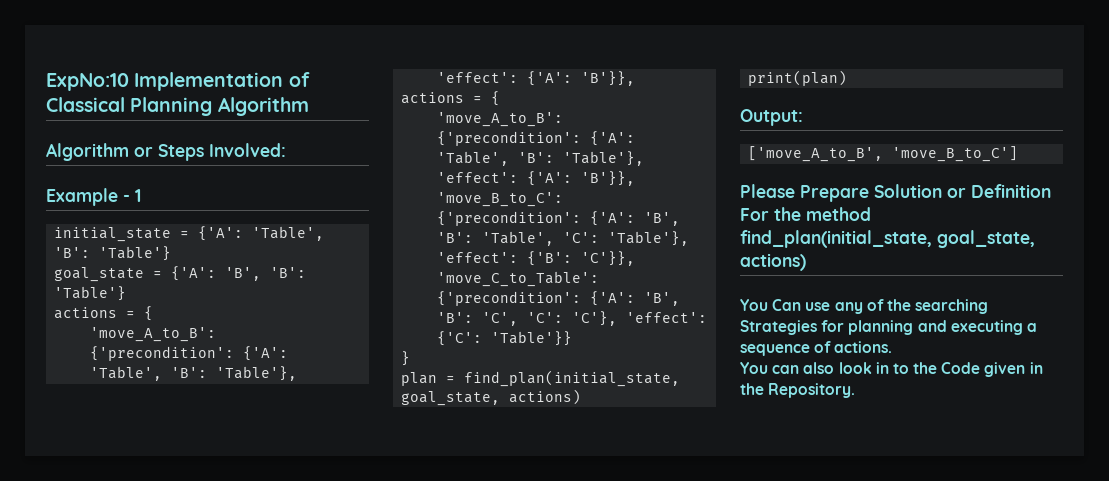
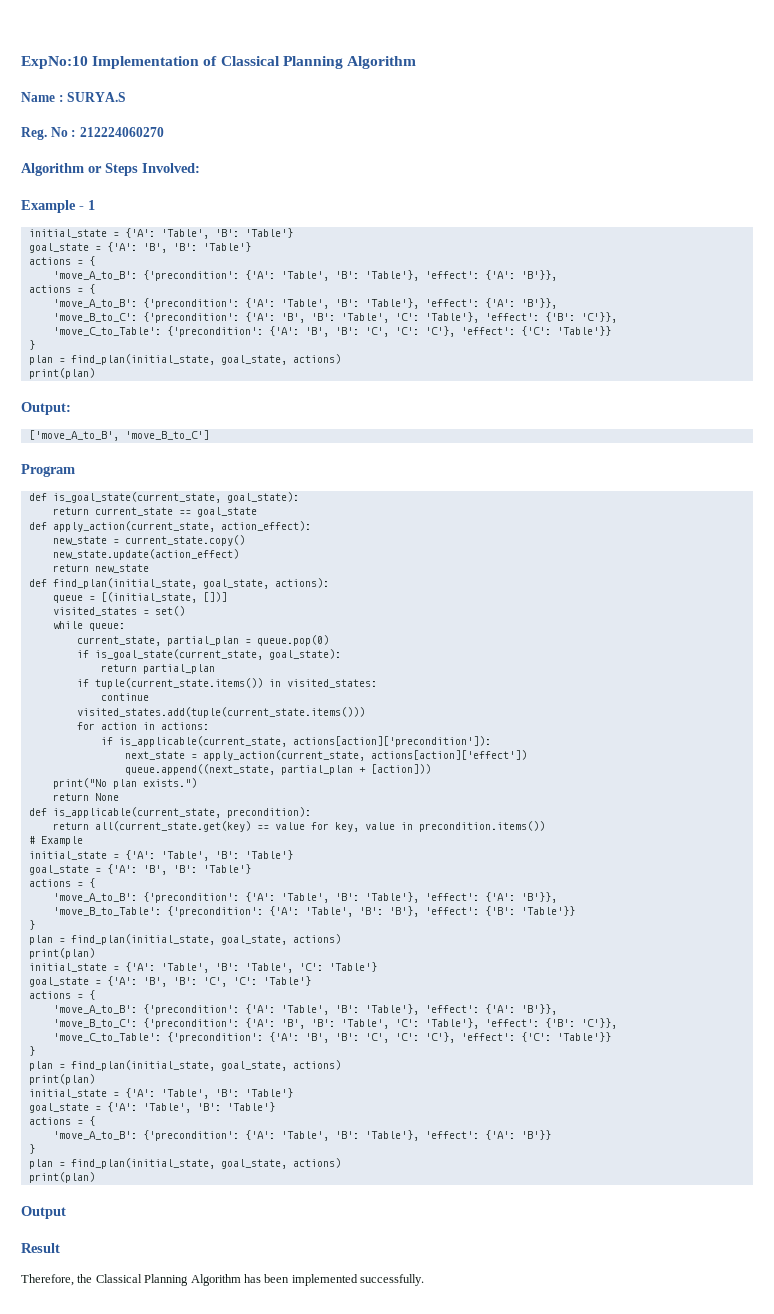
(309, 106) none -> [21,92,127,102] [21,127,164,140] // Name : SURYA.S // Reg. No : 212224060270
[740,184,1051,202] [740,207,871,221] [740,230,1035,248] [740,253,806,271] [740,299,989,314] [740,320,1037,335] [740,341,893,356] [740,362,1043,377] [740,383,856,398] Please Prepare Solution or Definition For the method find_plan(initial_state, goal_state, actions) // You Can use any of the searching Strategies for planning and executing a sequence of actions. // You can also look in to the Code given in the Repository. -> [21,464,75,477] [28,492,299,503] [52,507,257,517] [28,521,311,532] [52,535,245,546] [52,549,239,560] [52,564,149,573] [28,578,329,589] [52,592,227,603] [52,606,185,616] [52,621,125,631] [76,635,329,646] [76,649,341,660] [100,664,215,674] [76,678,377,689] [100,693,149,701] [76,707,365,718] [76,722,209,730] [100,736,491,747] [124,750,527,761] [124,764,431,775] [52,778,197,789] [52,793,119,801] [28,807,311,818] [52,821,545,832] [28,836,83,846] [28,850,293,861] [28,864,251,875] [28,878,95,888] [52,892,557,903] [52,906,575,917] [28,920,35,930] [28,934,341,945] [28,948,95,959] [28,962,377,973] [28,976,311,987] [28,990,95,1000] [52,1004,557,1015] [52,1018,617,1029] [52,1032,611,1043] [28,1046,35,1056] [28,1060,341,1071] [28,1074,95,1085] [28,1088,293,1099] [28,1102,275,1113] [28,1116,95,1126] [52,1130,551,1141] [28,1144,35,1154] [28,1158,341,1169] [28,1172,95,1183] [21,1206,66,1219] [21,1243,60,1253] [21,1274,424,1286] Program // def is_goal_state(current_state, goal_state): // return current_state == goal_state // def apply_action(current_state, action_effect): // new_state = current_state.copy() // new_state.update(action_effect) // return new_state // def find_plan(initial_state, goal_state, actions): // queue = [(initial_state, [])] // visited_states = set() // while queue: // current_state, partial_plan = queue.pop(0) // if is_goal_state(current_state, goal_state): // return partial_plan // if tuple(current_state.items()) in visited_states: // continue // visited_states.add(tuple(current_state.items())) // for action in actions: // if is_applicable(current_state, actions[action]['precondition']): // next_state = apply_action(current_state, actions[action]['effect']) // queue.append((next_state, partial_plan + [action])) // print("No plan exists.") // return None // def is_applicable(current_state, precondition): // return all(current_state.get(key) == value for key, value in precondition.items()) // # Example // initial_state = {'A': 'Table', 'B': 'Table'} // goal_state = {'A': 'B', 'B': 'Table'} // actions = { // 'move_A_to_B': {'precondition': {'A': 'Table', 'B': 'Table'}, 'effect': {'A': 'B'}}, // 'move_B_to_Table': {'precondition': {'A': 'Table', 'B': 'B'}, 'effect': {'B': 'Table'}} // } // plan = find_plan(initial_state, goal_state, actions) // print(plan) // initial_state = {'A': 'Table', 'B': 'Table', 'C': 'Table'} // goal_state = {'A': 'B', 'B': 'C', 'C': 'Table'} // actions = { // 'move_A_to_B': {'precondition': {'A': 'Table', 'B': 'Table'}, 'effect': {'A': 'B'}}, // 'move_B_to_C': {'precondition': {'A': 'B', 'B': 'Table', 'C': 'Table'}, 'effect': {'B': 'C'}}, // 'move_C_to_Table': {'precondition': {'A': 'B', 'B': 'C', 'C': 'C'}, 'effect': {'C': 'Table'}} // } // plan = find_plan(initial_state, goal_state, actions) // print(plan) // initial_state = {'A': 'Table', 'B': 'Table'} // goal_state = {'A': 'Table', 'B': 'Table'} // actions = { // 'move_A_to_B': {'precondition': {'A': 'Table', 'B': 'Table'}, 'effect': {'A': 'B'}} // } // plan = find_plan(initial_state, goal_state, actions) // print(plan) // Output // Result // Therefore, the Classical Planning Algorithm has been implemented successfully.

